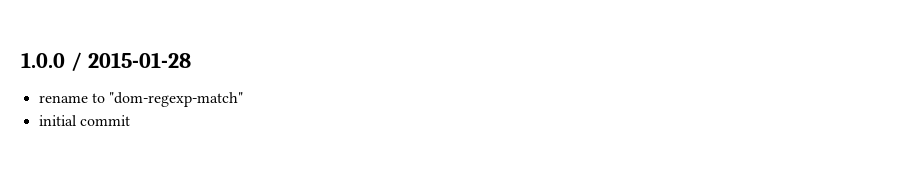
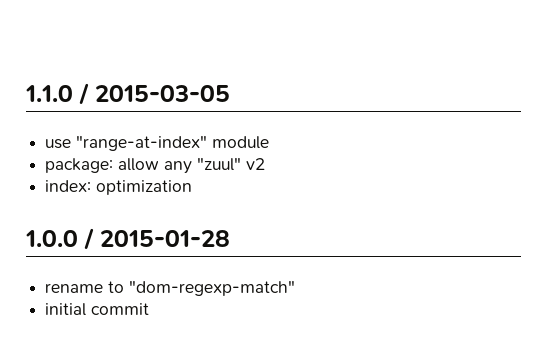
(21, 60) none -> [25,83,230,105] [45,135,270,151] [45,157,266,174] [45,180,193,195] 1.1.0 / 2015-03-05 // use "range-at-index" module // package: allow any "zuul" v2 // index: optimization //

